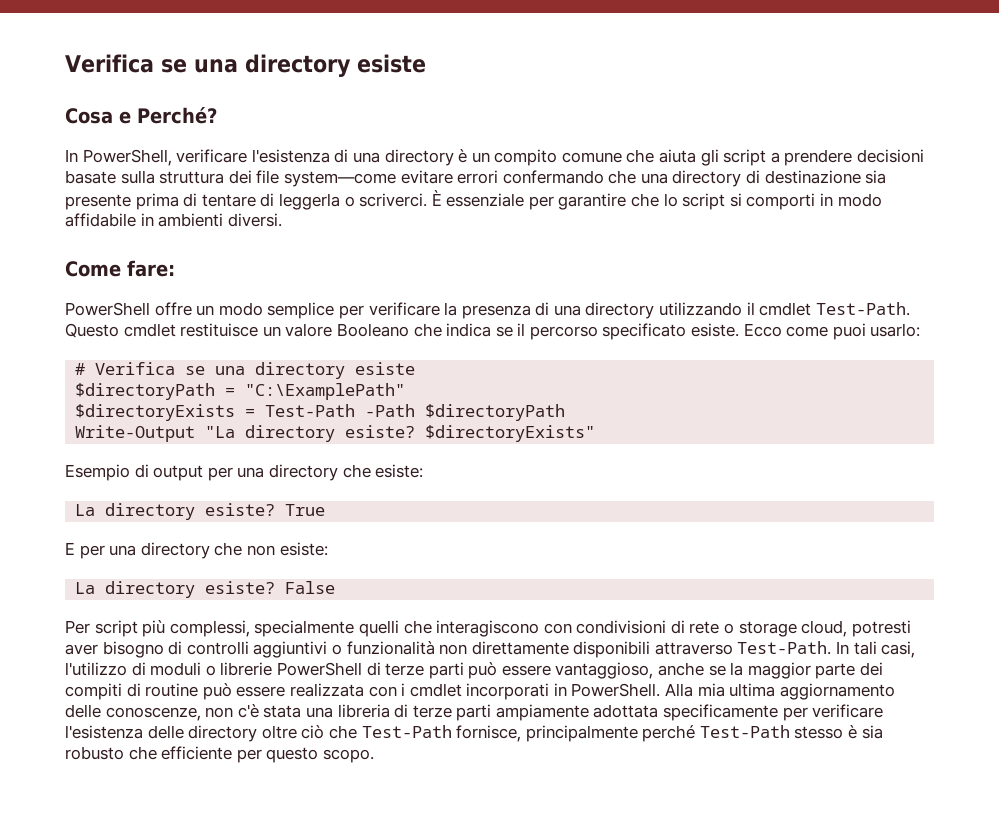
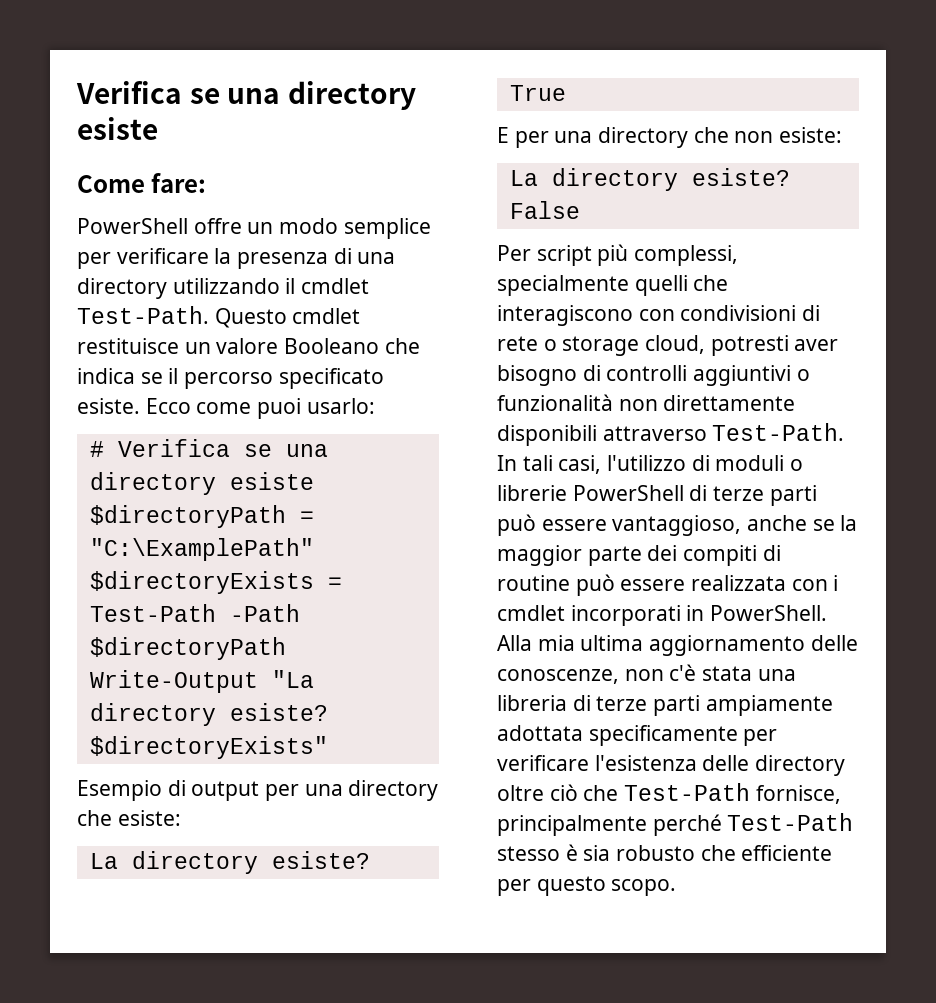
[65,54,426,77] [65,107,217,124] [65,149,925,166] [65,170,887,187] [65,190,882,210] [65,213,282,227] Verifica se una directory esiste // Cosa e Perché? // In PowerShell, verificare l'esistenza di una directory è un compito comune che aiuta gli script a prendere decisioni basate sulla struttura dei file system—come evitare errori confermando che una directory di destinazione sia presente prima di tentare di leggerla o scriverci. È essenziale per garantire che lo script si comporti in modo affidabile in ambienti diversi. -> [76,81,416,110] [77,117,158,140] Verifica se una directory esiste

